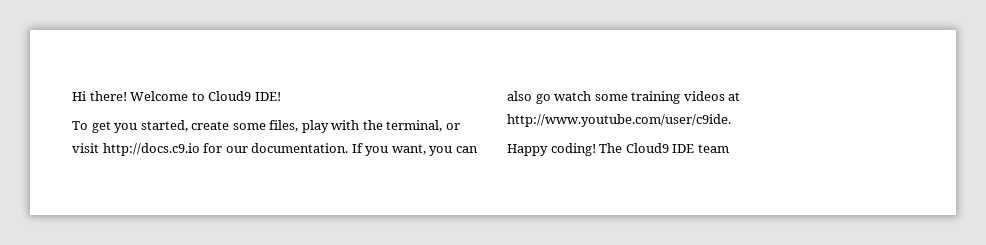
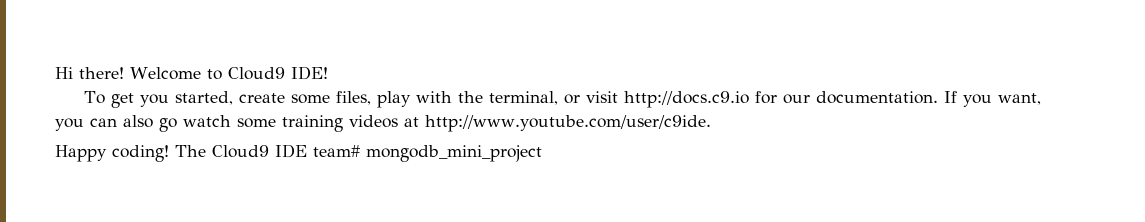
[697,144,729,153] team -> [313,145,542,162] team# mongodb_mini_project

